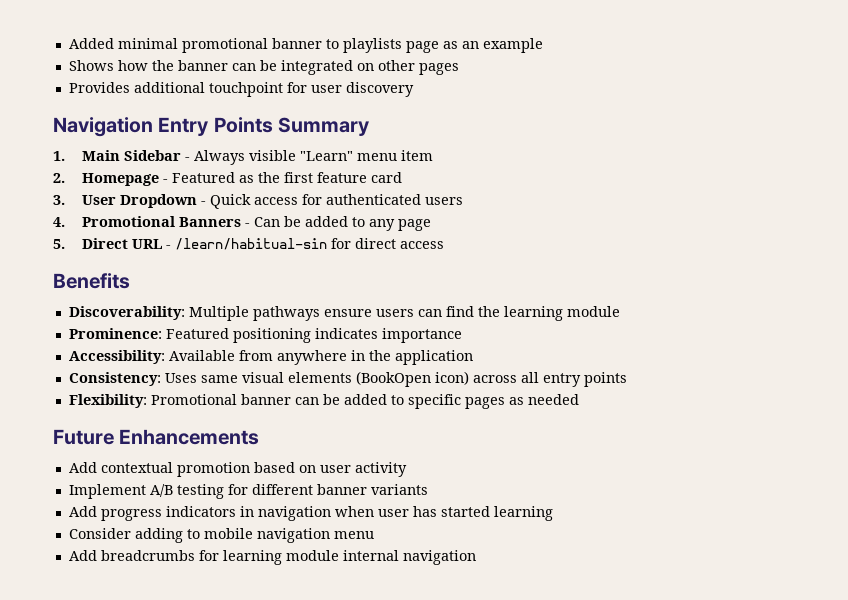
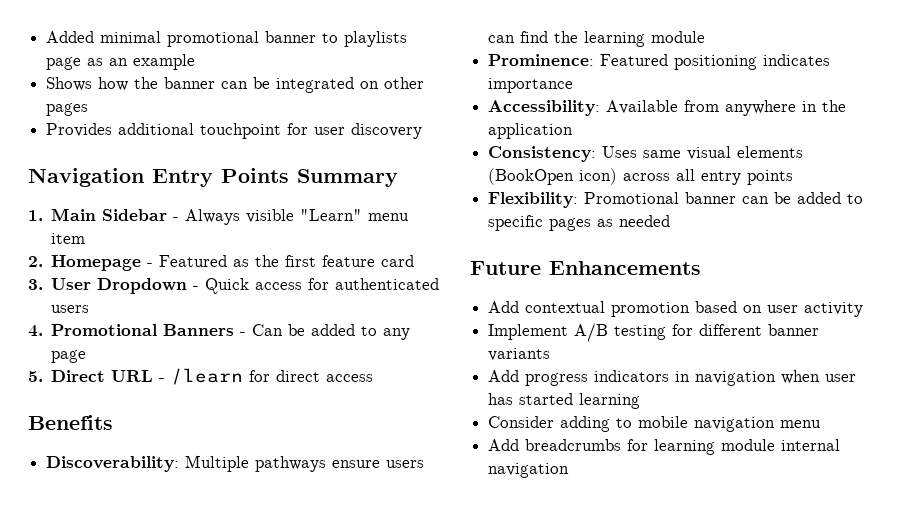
[174,238,327,250] /learn/habitual-sin -> [171,368,244,385] /learn

